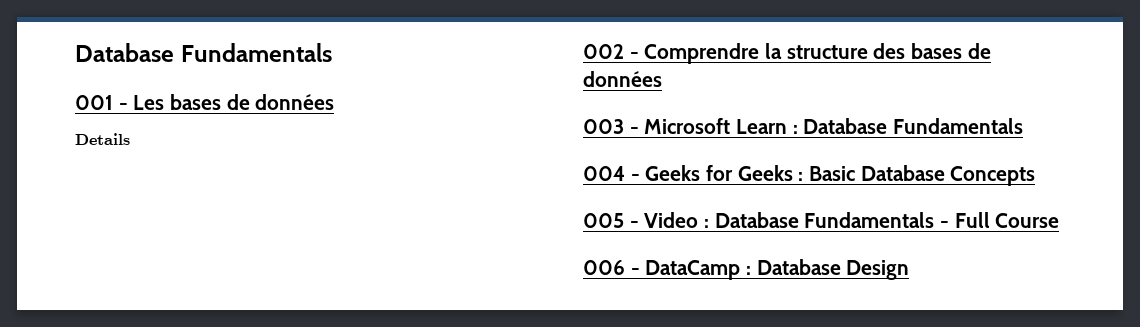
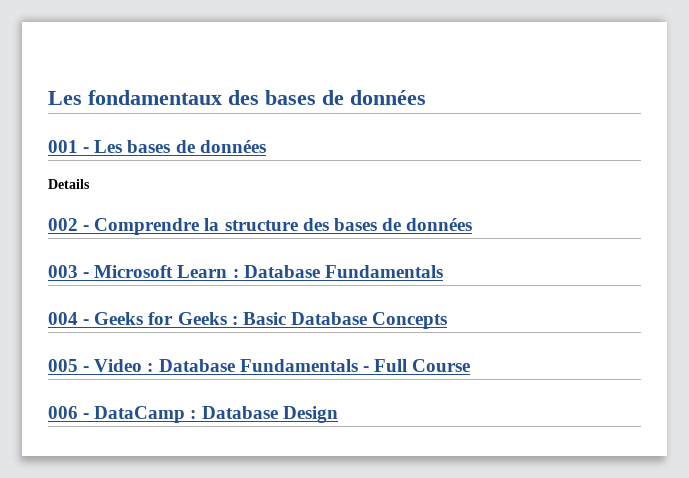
[75,43,332,62] Database Fundamentals -> [48,90,426,105] Les fondamentaux des bases de données

